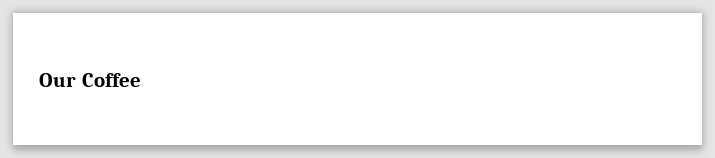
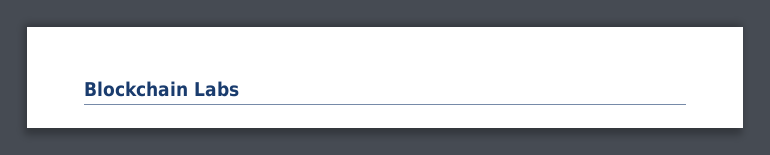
[39,73,141,87] Our Coffee -> [84,81,239,97] Blockchain Labs

